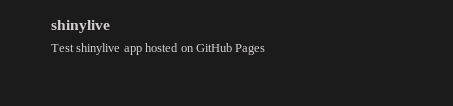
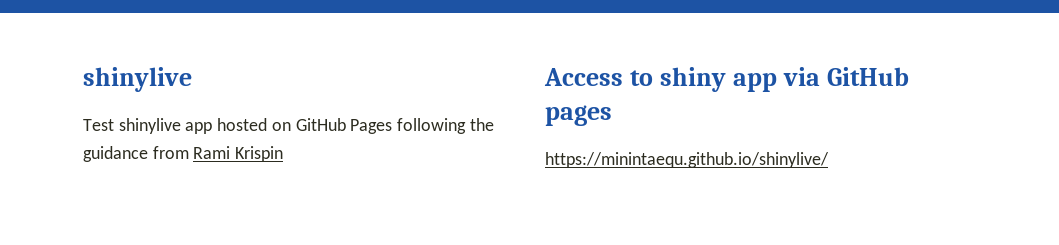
(266, 49) none -> [397,118,494,134] [83,146,284,162] [544,67,910,92] [545,105,612,126] [545,152,829,168] following the guidance from Rami Krispin // Access to shiny app via GitHub pages // https://minintaequ.github.io/shinylive/

